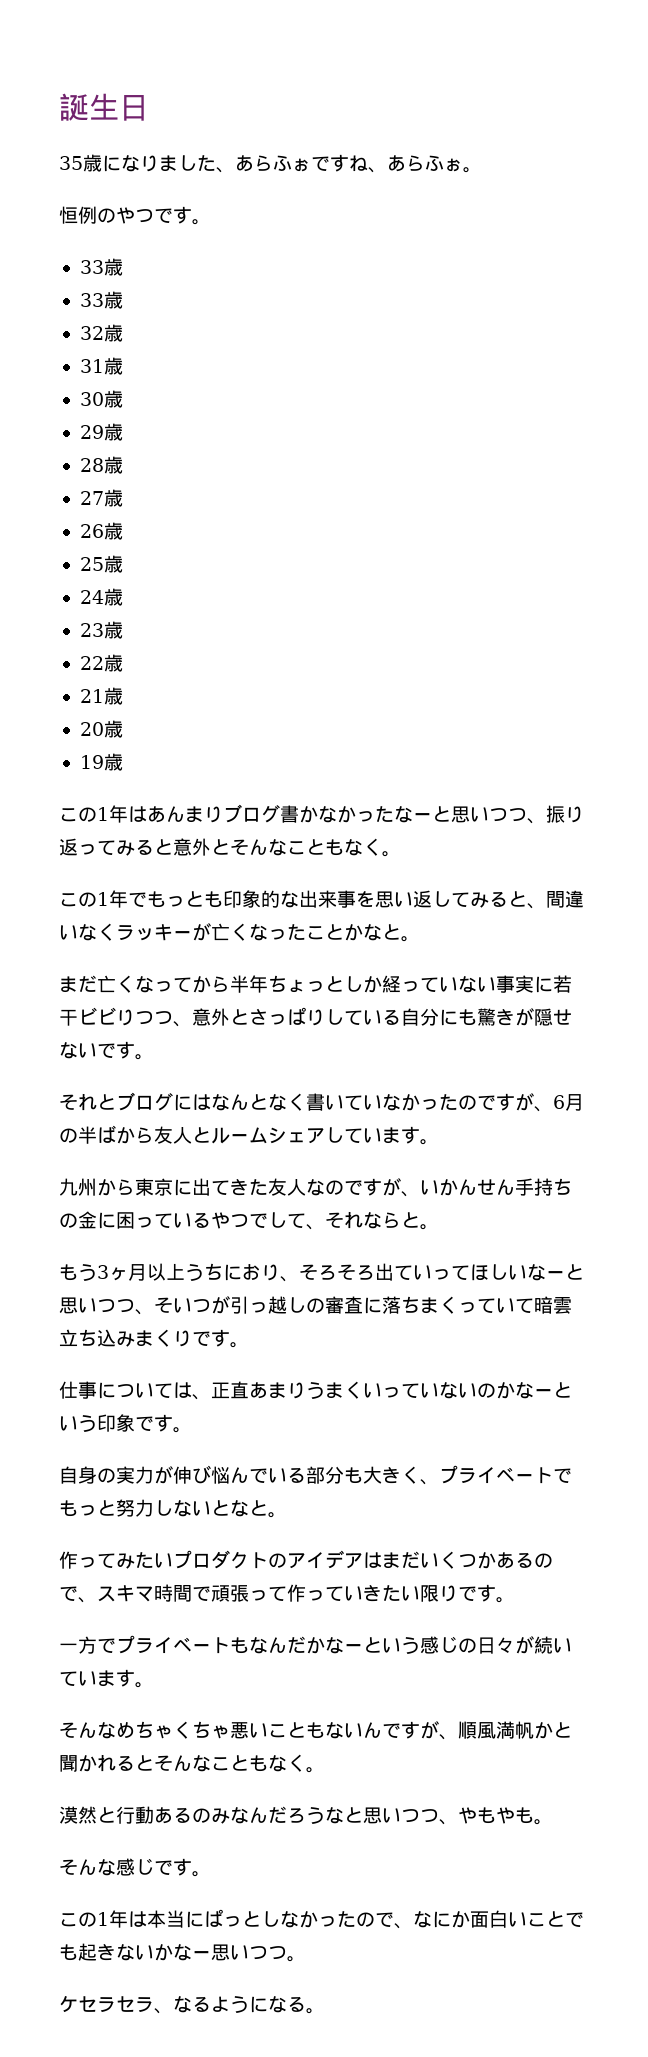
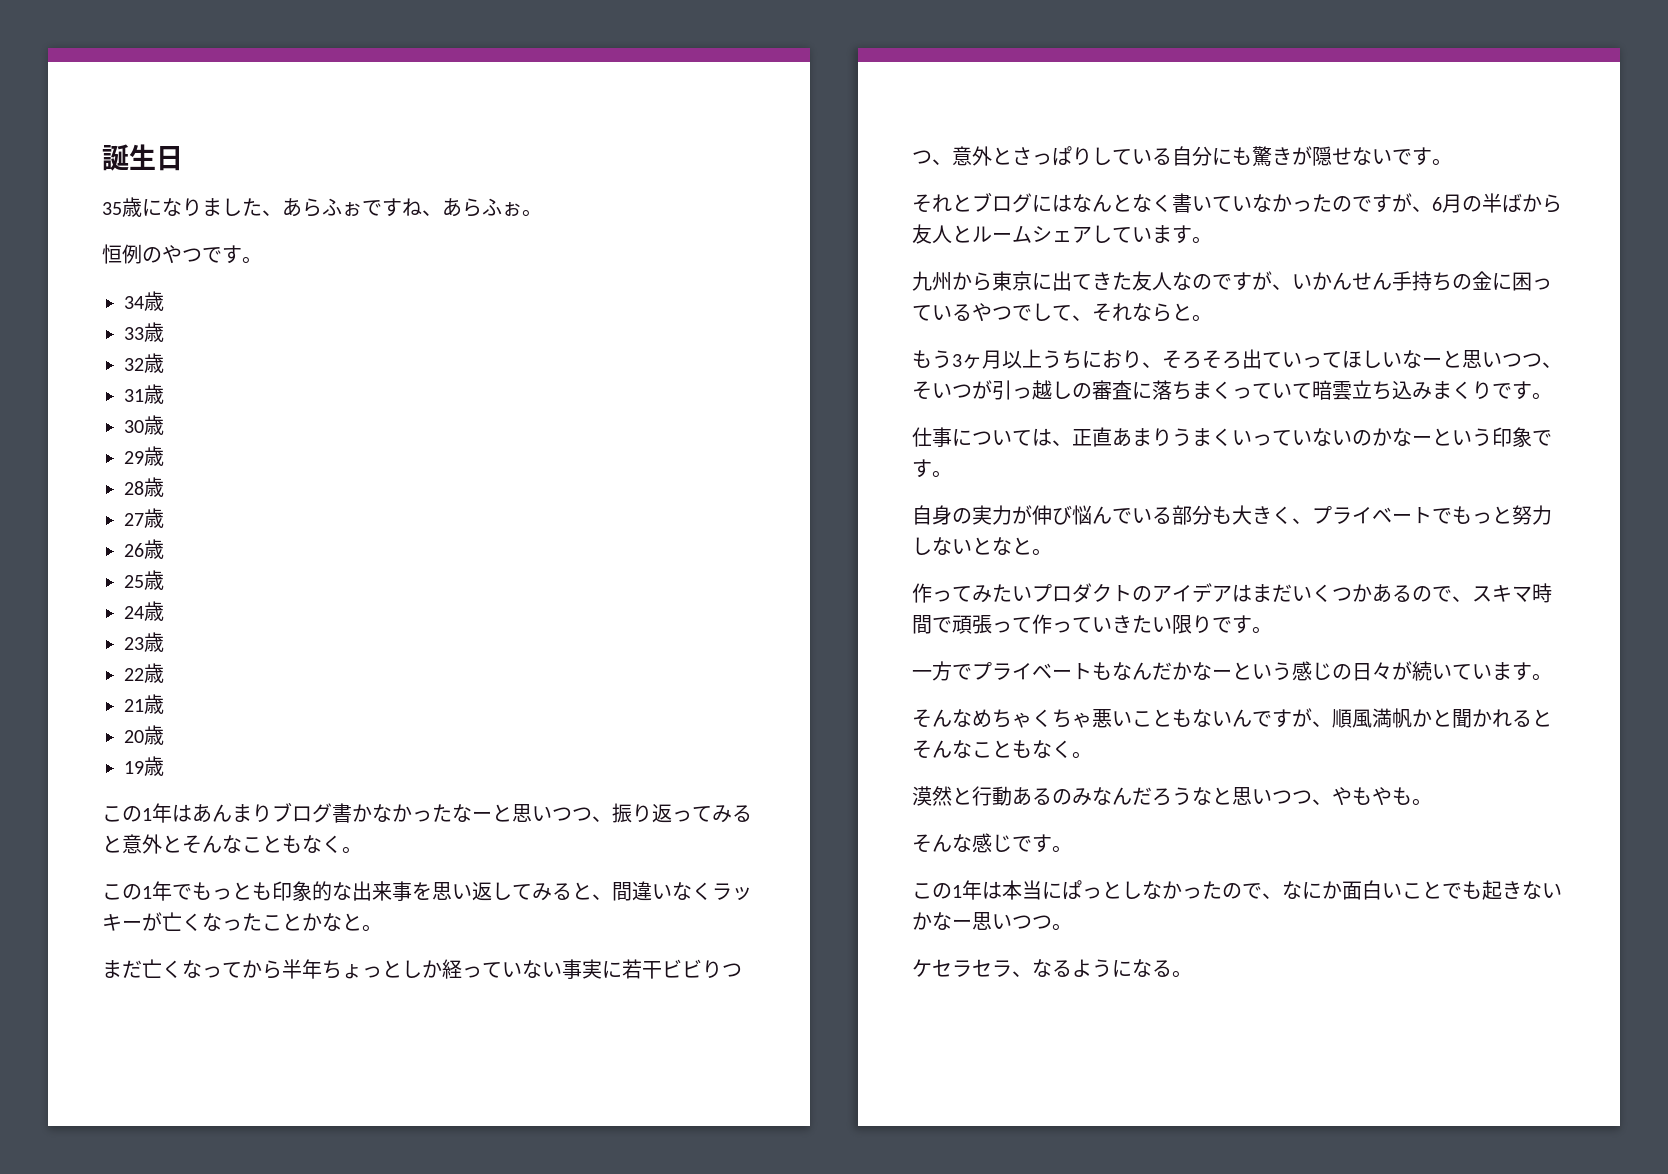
[79,260,104,274] 33 -> [124,296,144,309] 34

